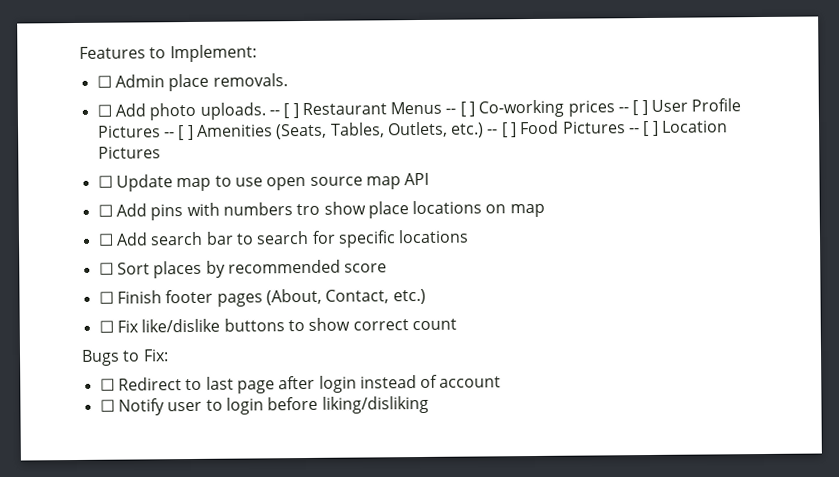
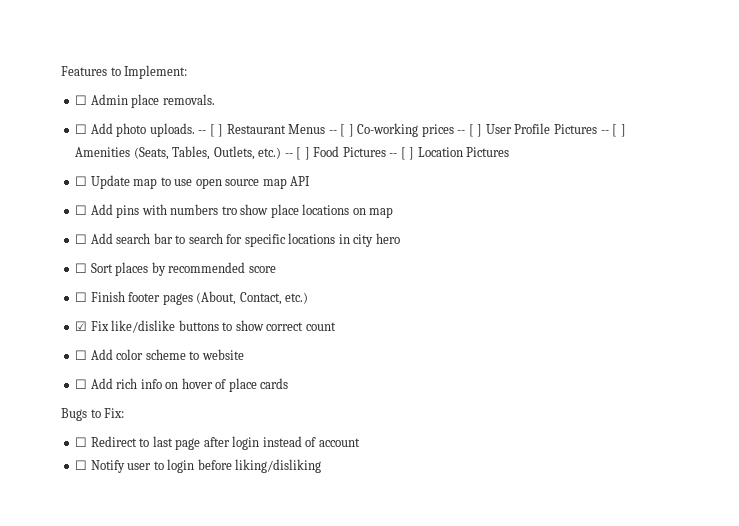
(470, 236) none -> [338,233,400,247] in city hero
[98,320,114,333] ☐ -> [75,321,88,331] ☑
(457, 324) none -> [75,349,244,360] [75,378,289,392] // ☐ Add color scheme to website // ☐ Add rich info on hover of place cards

